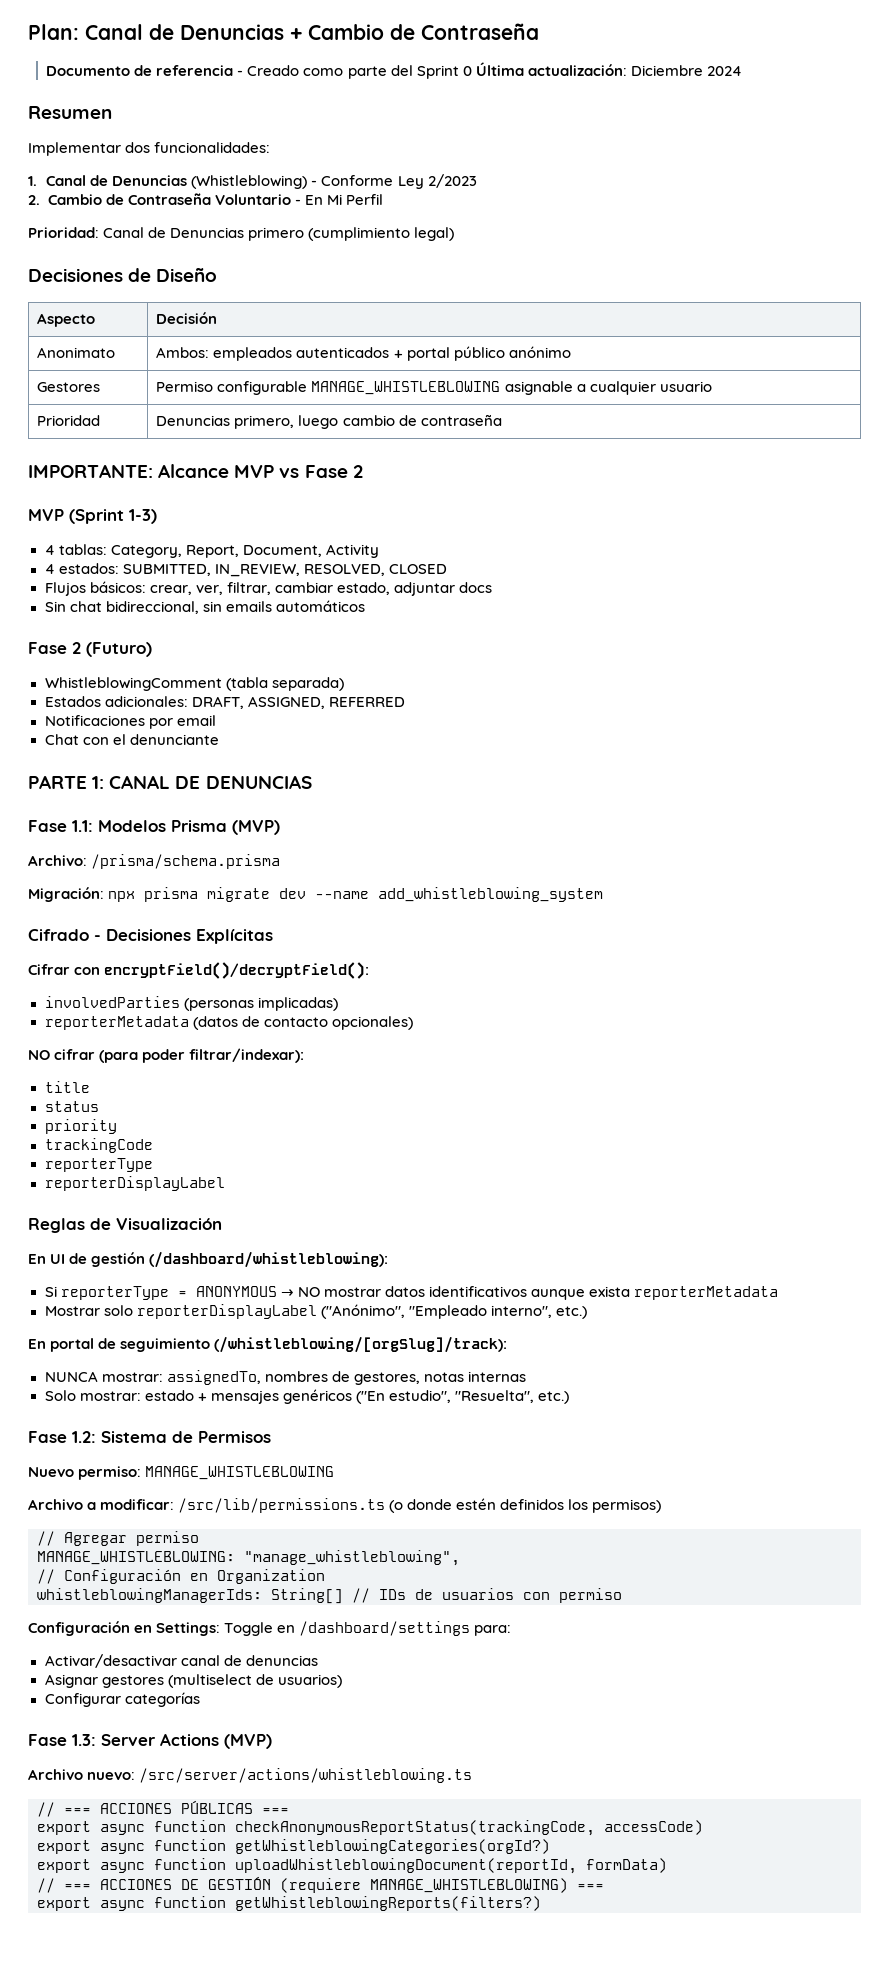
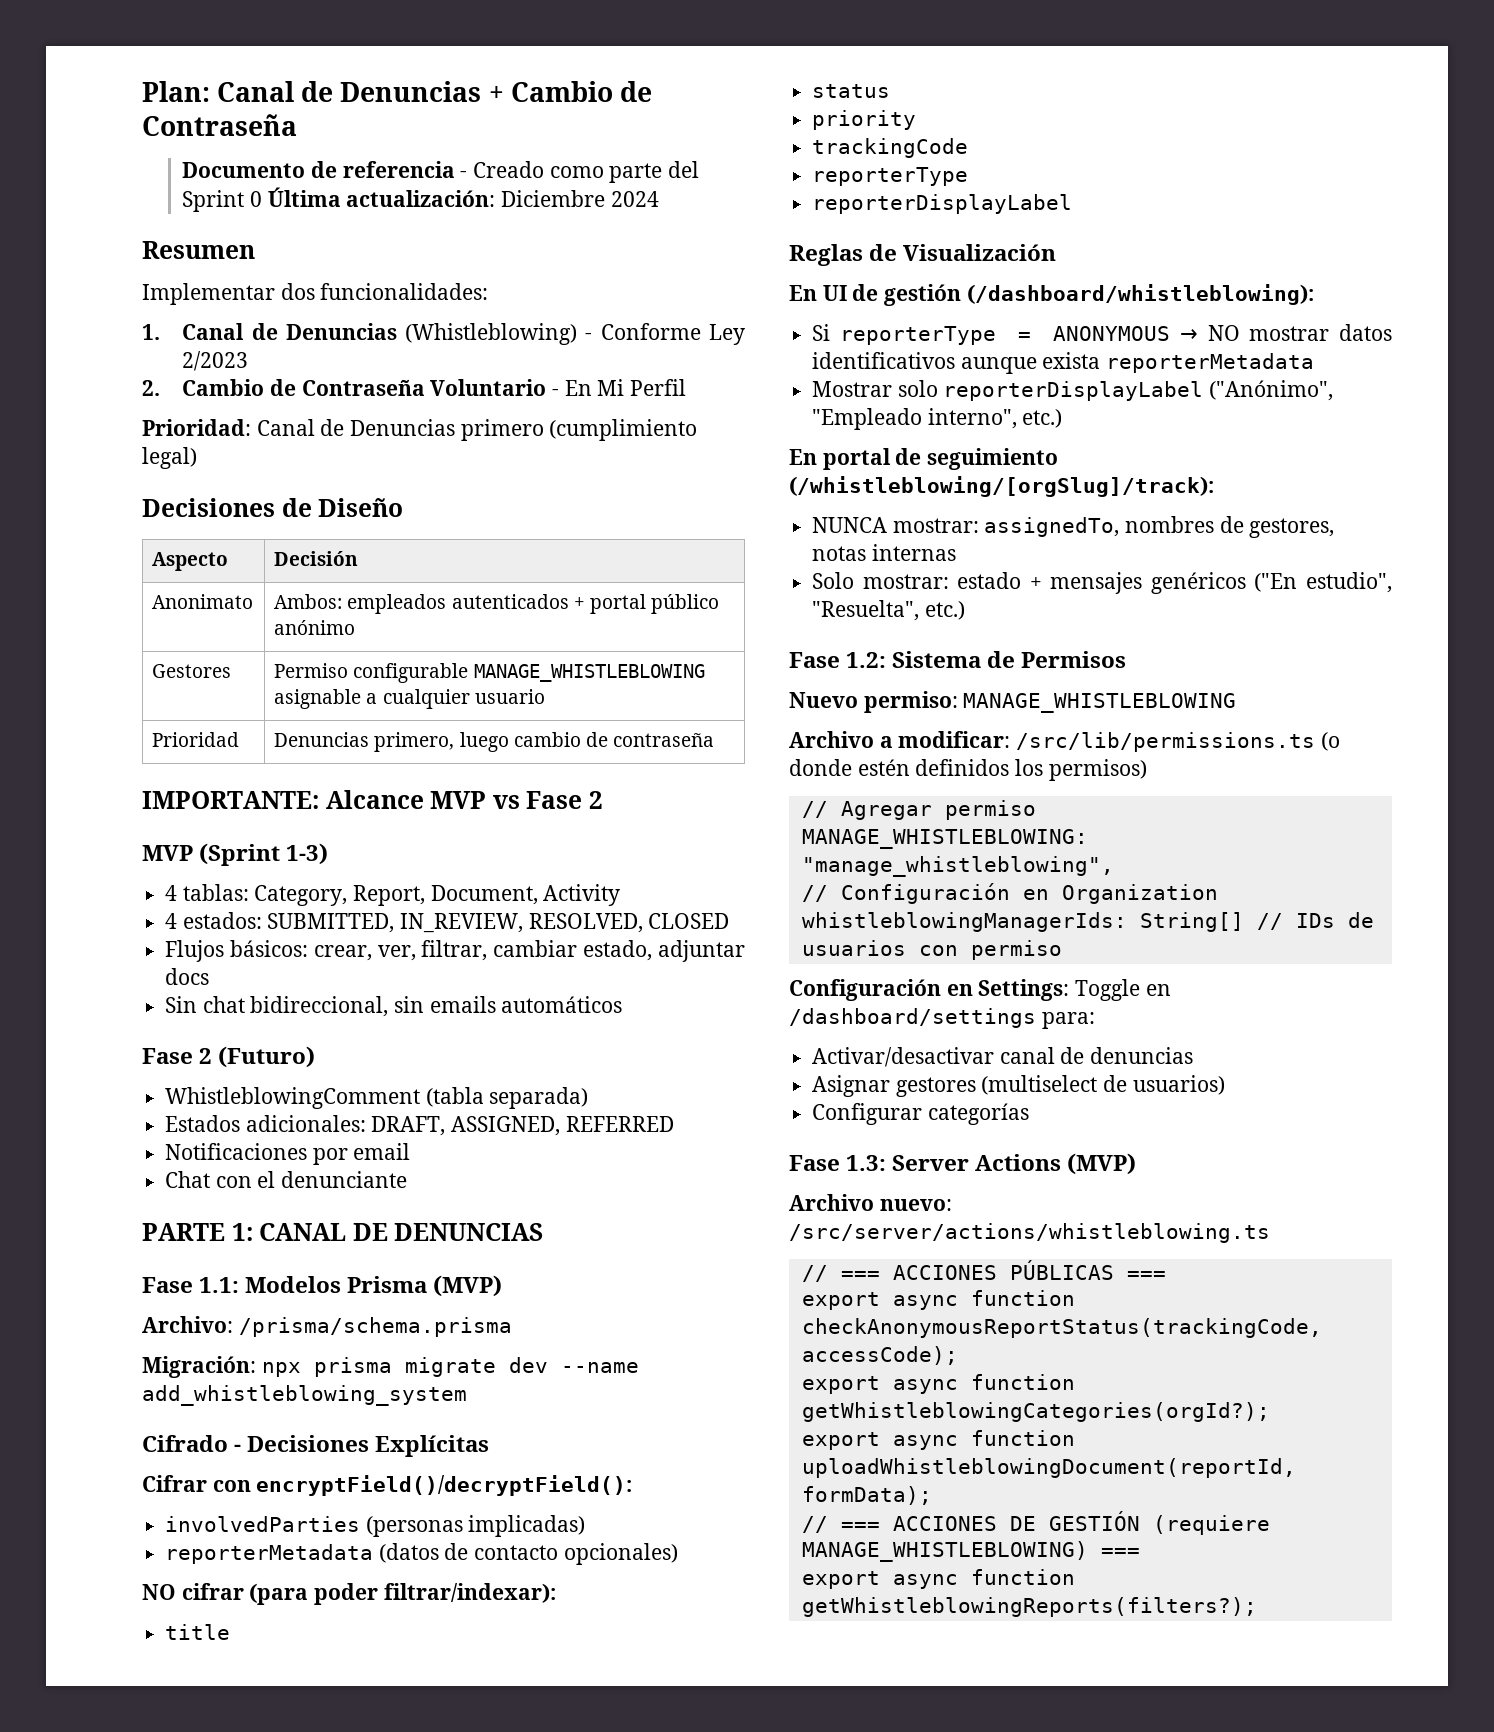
[604,1820,703,1835] [37,1839,550,1854] accessCode) // export async function getWhistleblowingCategories(orgId?) -> [801,1346,958,1365] [801,1374,1075,1394] [801,1402,1270,1422] accessCode); // export async function getWhistleblowingCategories(orgId?);
[586,1858,667,1873] formData) -> [801,1486,932,1505] formData);
[235,1896,541,1911] getWhistleblowingReports(filters?) -> [801,1597,1257,1617] getWhistleblowingReports(filters?);

